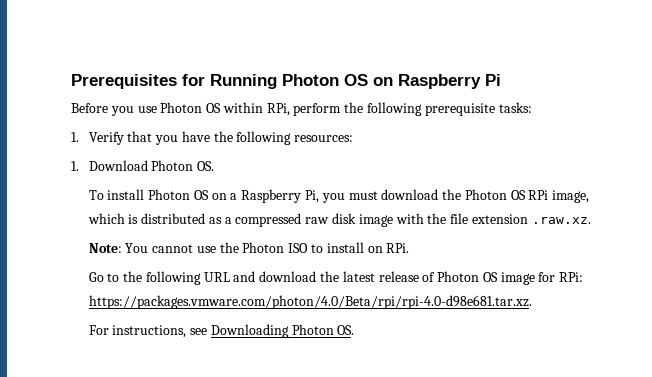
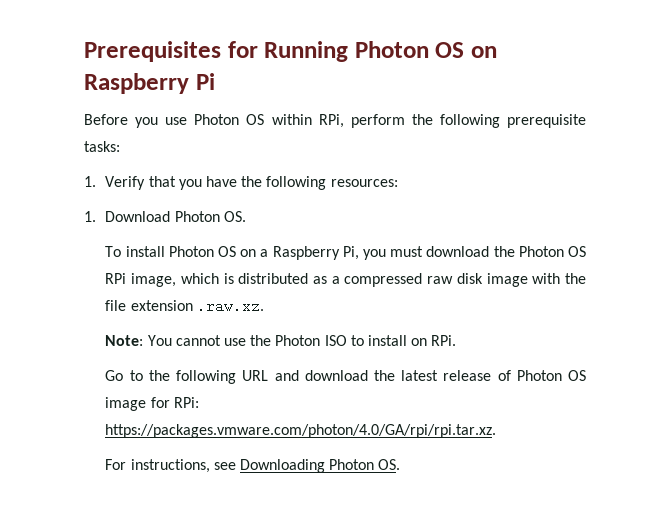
[88,295,532,309] https://packages.vmware.com/photon/4.0/Beta/rpi/rpi-4.0-d98e681.tar.xz. -> [105,424,497,438] https://packages.vmware.com/photon/4.0/GA/rpi/rpi.tar.xz.

